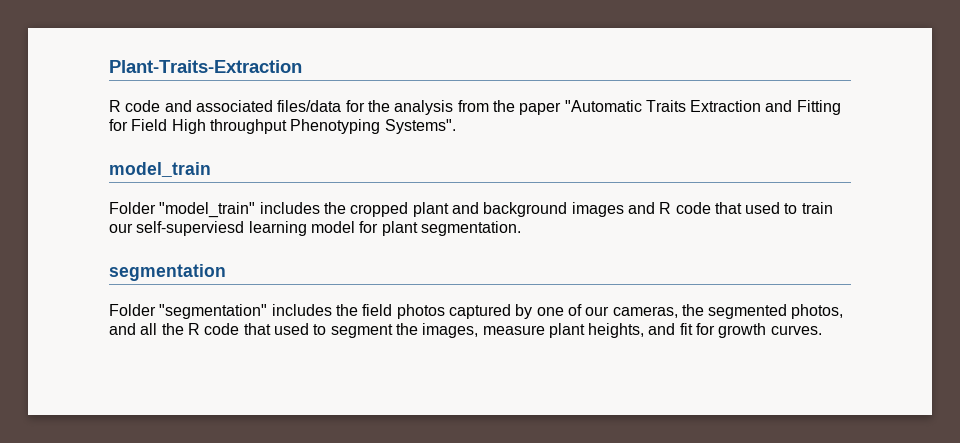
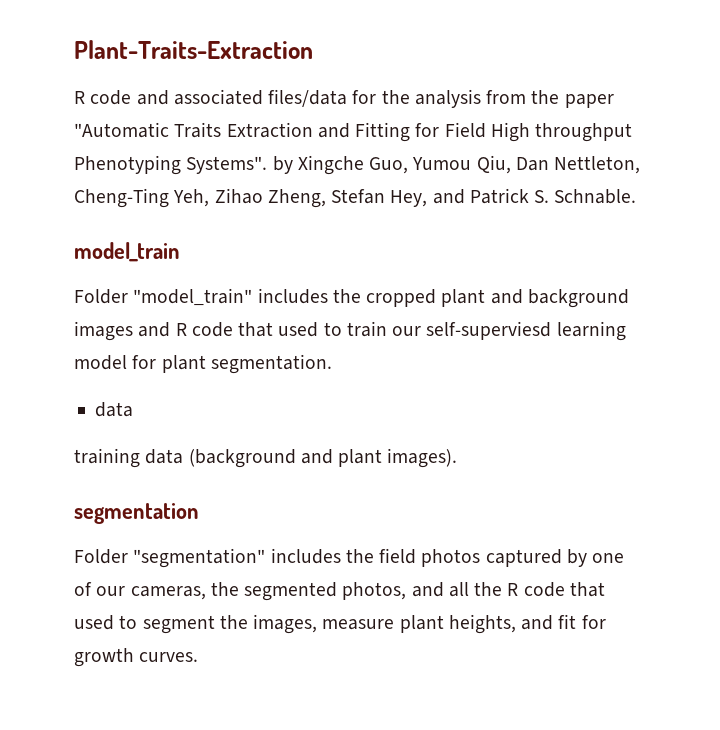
(456, 126) none -> [272,155,641,175] [74,188,637,208] by Xingche Guo, Yumou Qiu, Dan Nettleton, Cheng-Ting Yeh, Zihao Zheng, Stefan Hey, and Patrick S. Schnable.
(521, 228) none -> [95,402,134,417] [74,448,458,468] // data // training data (background and plant images).

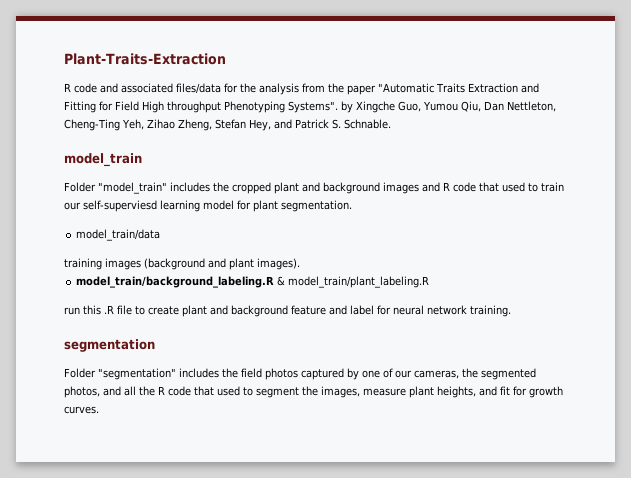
[95,402,134,417] data -> [76,229,161,241] model_train/data
[145,449,184,464] data -> [105,258,141,270] images
(458, 458) none -> [76,276,430,288] [64,305,511,317] // model_train/background_labeling.R & model_train/plant_labeling.R // run this .R file to create plant and background feature and label for neural network training.

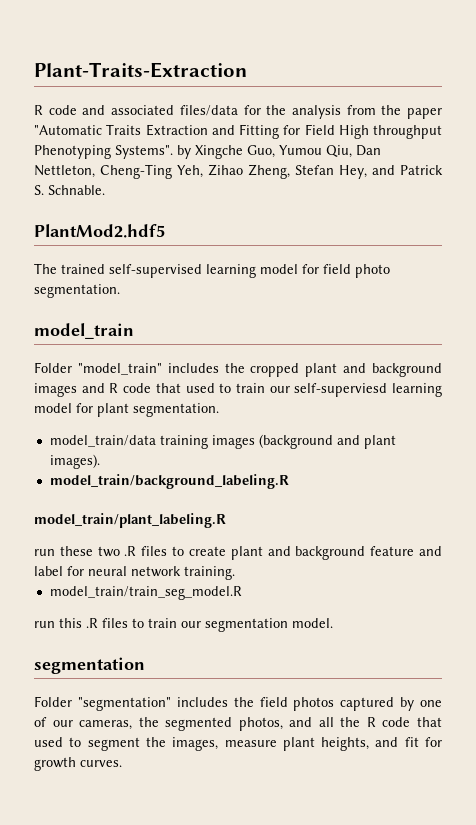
(391, 124) none -> [34,224,165,238] [34,263,390,278] [34,284,120,298] // PlantMod2.hdf5 // The trained self-supervised learning model for field photo segmentation.
(161, 235) // -> (156, 441) none
[277,276,286,286] & -> (289, 481) //
[83,305,132,315] this .R file -> [59,546,168,557] these two .R files
(511, 311) none -> [49,586,242,600] [34,618,333,632] // model_train/train_seg_model.R // run this .R files to train our segmentation model.

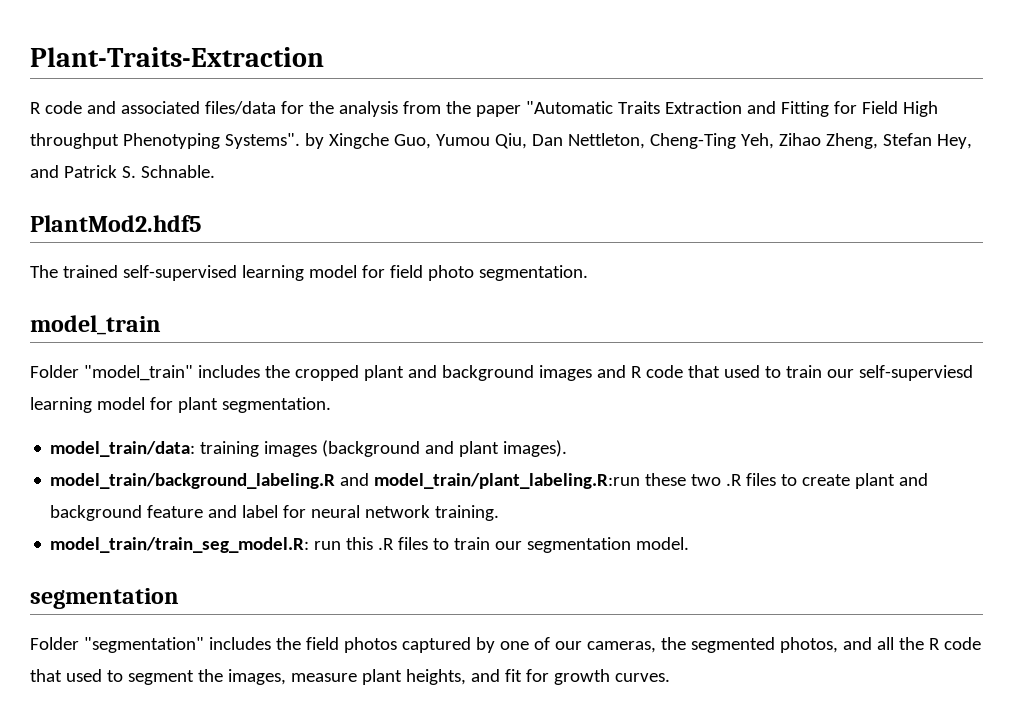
[49,435,156,447] model_train/data -> [50,441,196,457] model_train/data:
[34,513,226,528] [34,549,55,556] // model_train/plant_labeling.R // run -> [340,473,641,489] and model_train/plant_labeling.R:run
[49,586,242,600] model_train/train_seg_model.R // -> [50,537,310,553] model_train/train_seg_model.R:

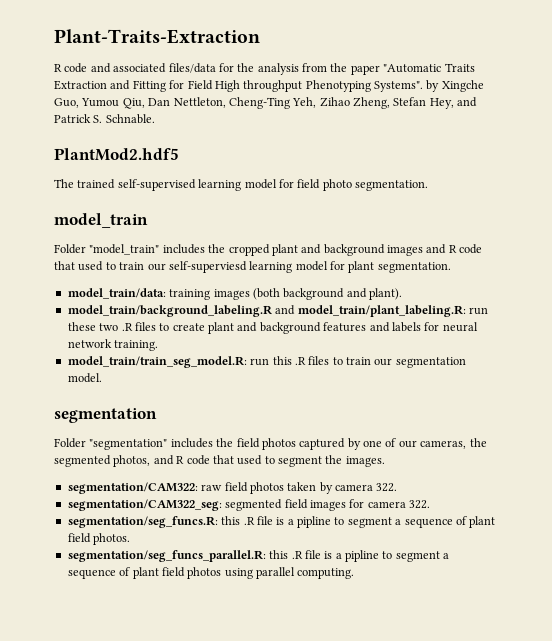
[322,440,568,457] (background and plant images). -> [252,288,402,300] (both background and plant).
[374,473,641,489] model_train/plant_labeling.R:run -> [297,305,488,317] model_train/plant_labeling.R: run
[147,505,279,518] feature and label -> [323,322,421,332] features and labels
[876,637,924,650] all the -> (174, 460) none
[227,669,670,685] images, measure plant heights, and fit for growth curves. -> [345,456,385,467] [67,482,398,494] [67,499,430,511] [67,516,496,528] [67,533,131,545] [67,550,450,562] [67,567,355,579] images. // segmentation/CAM322: raw field photos taken by camera 322. // segmentation/CAM322_seg: segmented field images for camera 322. // segmentation/seg_funcs.R: this .R file is a pipline to segment a sequence of plant field photos. // segmentation/seg_funcs_parallel.R: this .R file is a pipline to segment a sequence of plant field photos using parallel computing.

